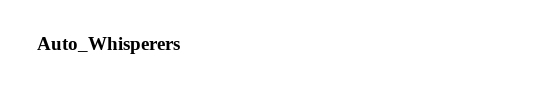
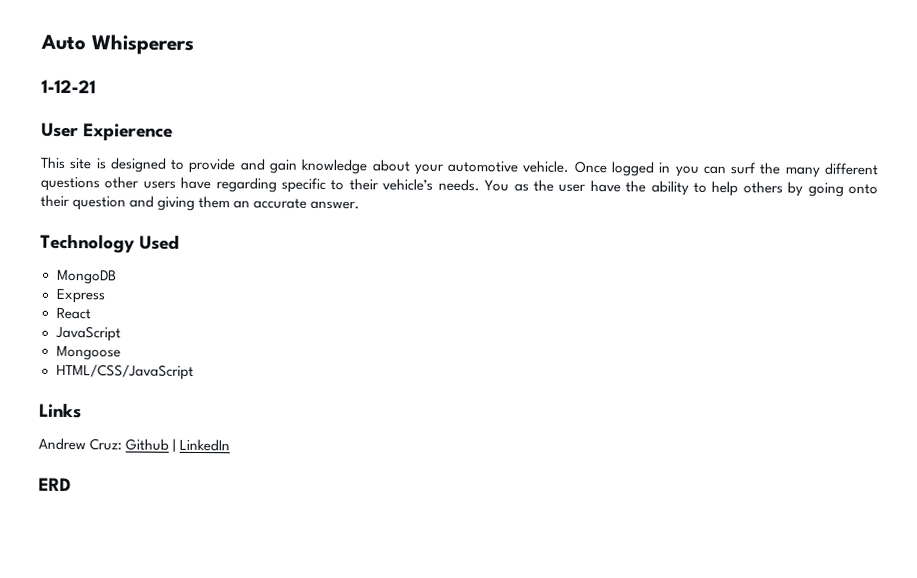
[37,37,180,54] Auto_Whisperers -> [40,34,194,55] [41,79,96,94] [41,122,174,141] [40,156,879,178] [40,176,878,197] [40,194,361,211] [40,233,181,254] [56,269,117,285] [55,288,105,304] [55,307,91,320] [54,325,121,342] [55,345,121,361] [55,363,194,380] [38,402,82,419] [38,437,231,452] [38,477,71,492] Auto Whisperers // 1-12-21 // User Expierence // This site is designed to provide and gain knowledge about your automotive vehicle. Once logged in you can surf the many different questions other users have regarding specific to their vehicle’s needs. You as the user have the ability to help others by going onto their question and giving them an accurate answer. // Technology Used // MongoDB // Express // React // JavaScript // Mongoose // HTML/CSS/JavaScript // Links // Andrew Cruz: Github | LinkedIn // ERD

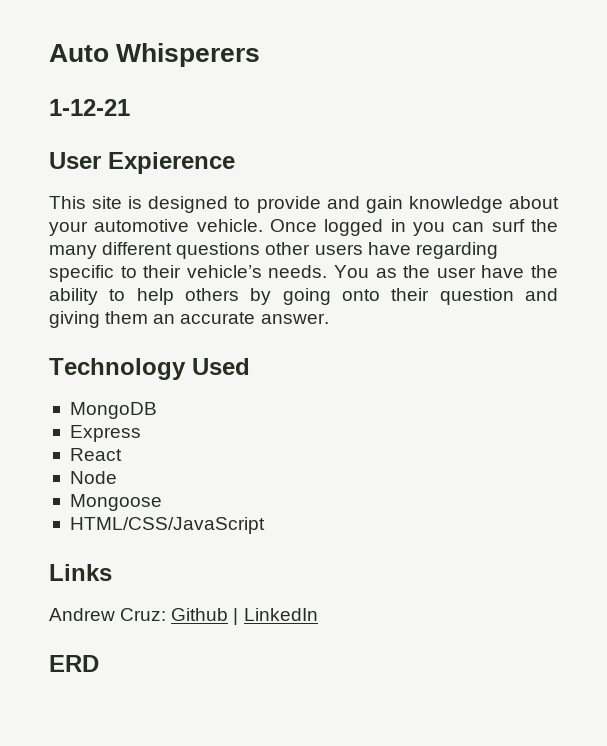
[54,325,121,342] JavaScript -> [69,471,117,484] Node

